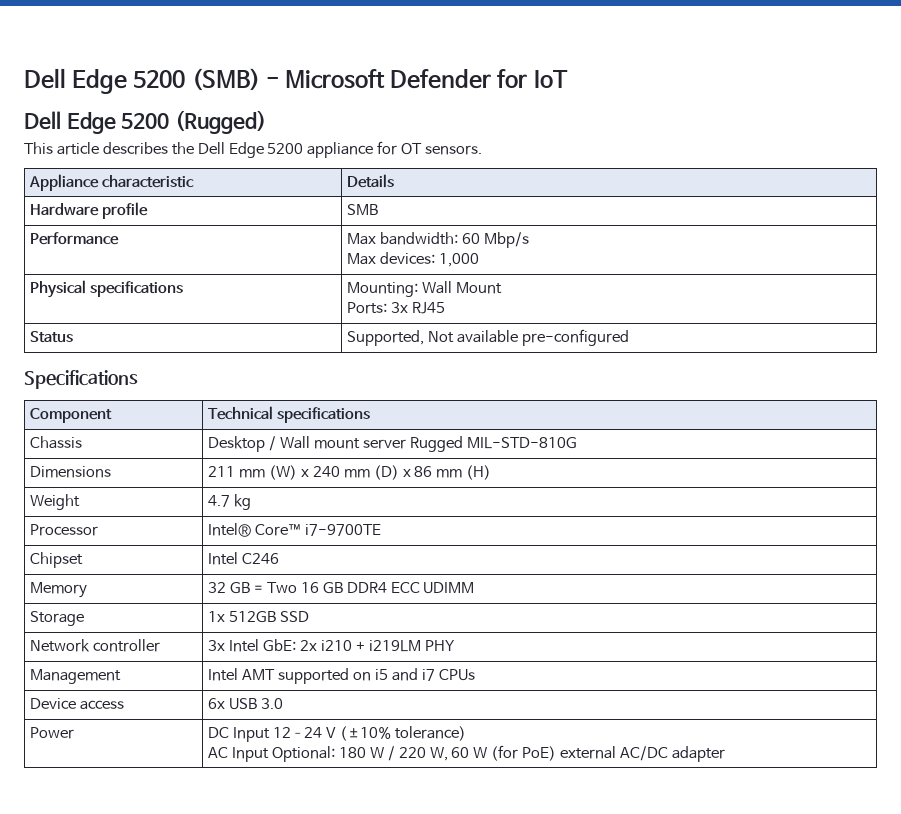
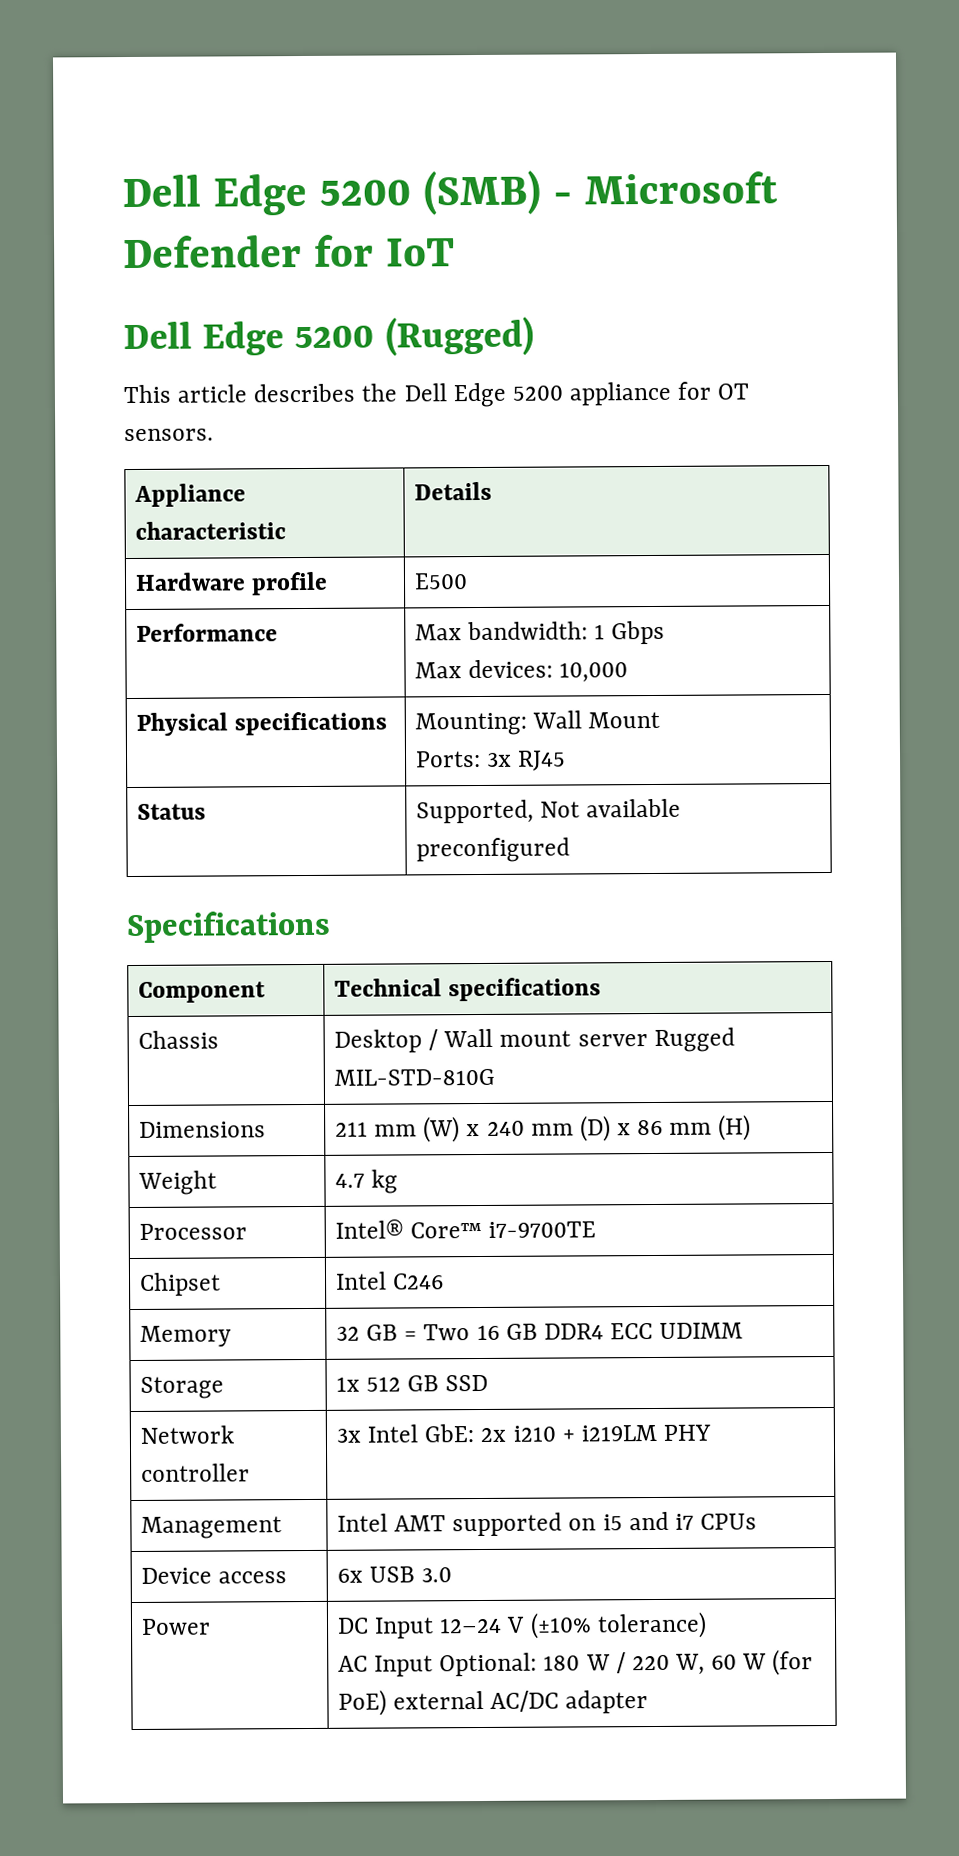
[347,204,379,215] SMB -> [413,573,468,590] E500
[461,232,529,248] 60 Mbp/s -> [594,620,666,645] 1 Gbps
[438,253,479,267] 1,000 -> [559,662,629,683] 10,000
[521,329,629,346] pre-configured -> [415,837,570,863] preconfigured
[229,611,277,623] 512GB -> [366,1375,440,1392] 512 GB

